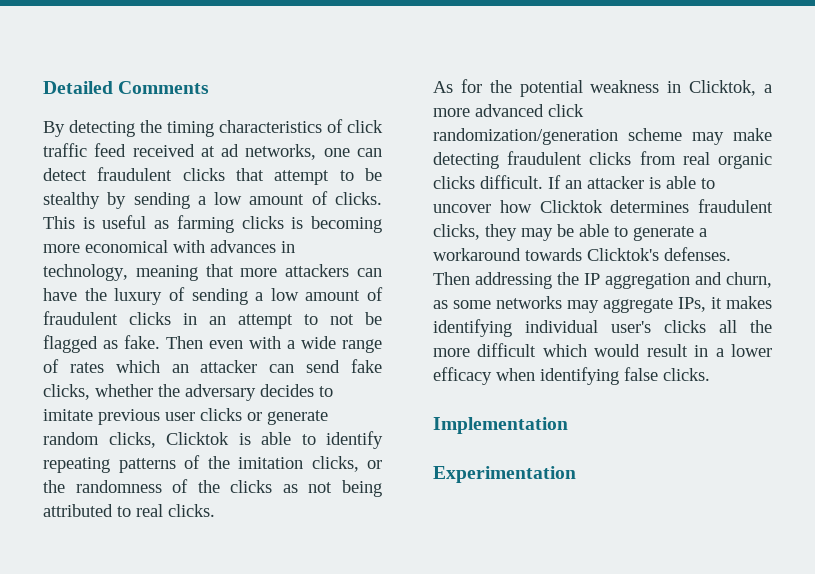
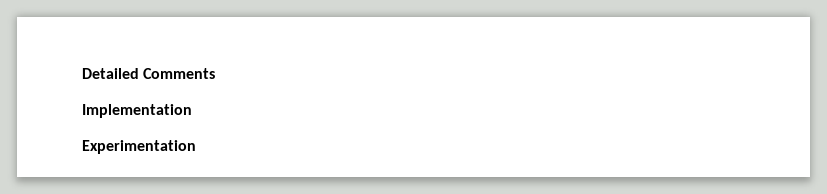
[43,119,383,137] [43,143,382,160] [43,167,382,185] [43,191,382,209] [43,215,383,233] [43,240,295,253] [43,264,383,281] [43,287,383,305] [43,311,382,329] [43,335,382,353] [43,359,382,373] [43,384,333,401] [43,408,328,425] [43,431,383,449] [43,455,382,473] [43,479,382,497] [43,504,215,517] [433,79,772,97] [433,104,584,117] [433,128,772,145] [433,151,772,169] [433,175,715,189] [433,199,773,213] [433,224,707,241] [433,247,731,261] [433,272,772,289] [433,296,772,313] [433,319,772,337] [433,343,772,357] [433,367,710,385] // By detecting the timing characteristics of click traffic feed received at ad networks, one can detect fraudulent clicks that attempt to be stealthy by sending a low amount of clicks. This is useful as farming clicks is becoming more economical with advances in technology, meaning that more attackers can have the luxury of sending a low amount of fraudulent clicks in an attempt to not be flagged as fake. Then even with a wide range of rates which an attacker can send fake clicks, whether the adversary decides to imitate previous user clicks or generate random clicks, Clicktok is able to identify repeating patterns of the imitation clicks, or the randomness of the clicks as not being attributed to real clicks. // As for the potential weakness in Clicktok, a more advanced click randomization/generation scheme may make detecting fraudulent clicks from real organic clicks difficult. If an attacker is able to uncover how Clicktok determines fraudulent clicks, they may be able to generate a workaround towards Clicktok's defenses. Then addressing the IP aggregation and churn, as some networks may aggregate IPs, it makes identifying individual user's clicks all the more difficult which would result in a lower efficacy when identifying false clicks. -> (216, 73) none

